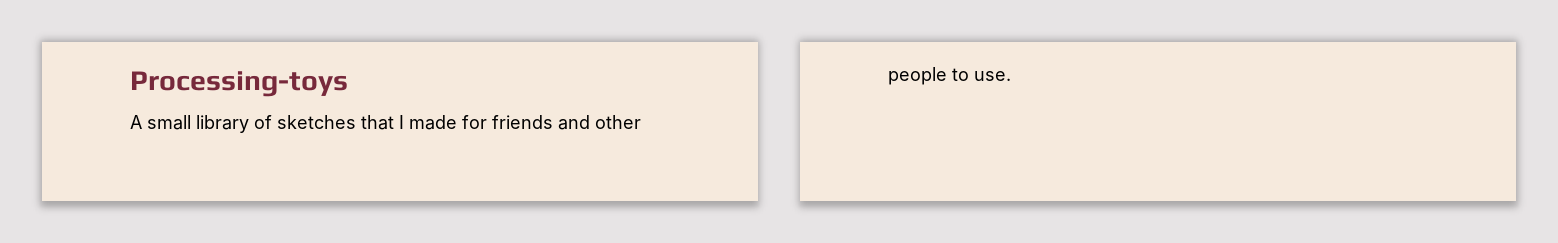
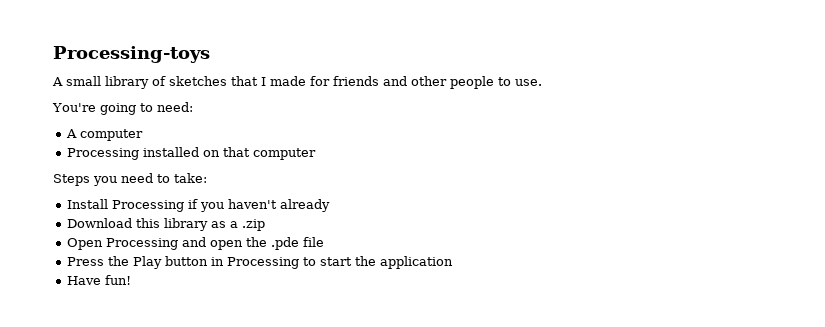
(1011, 76) none -> [52,102,193,115] [65,129,143,141] [66,147,316,160] [53,173,207,186] [66,199,330,212] [66,218,265,231] [66,237,324,250] [66,256,453,269] [66,275,131,285] // You're going to need: // A computer // Processing installed on that computer // Steps you need to take: // Install Processing if you haven't already // Download this library as a .zip // Open Processing and open the .pde file // Press the Play button in Processing to start the application // Have fun!

